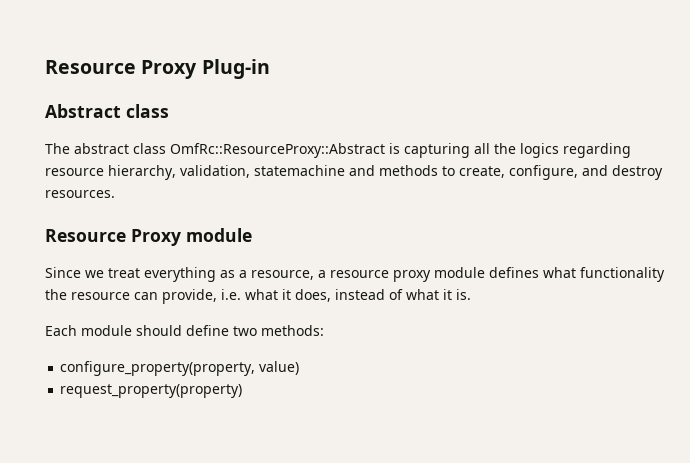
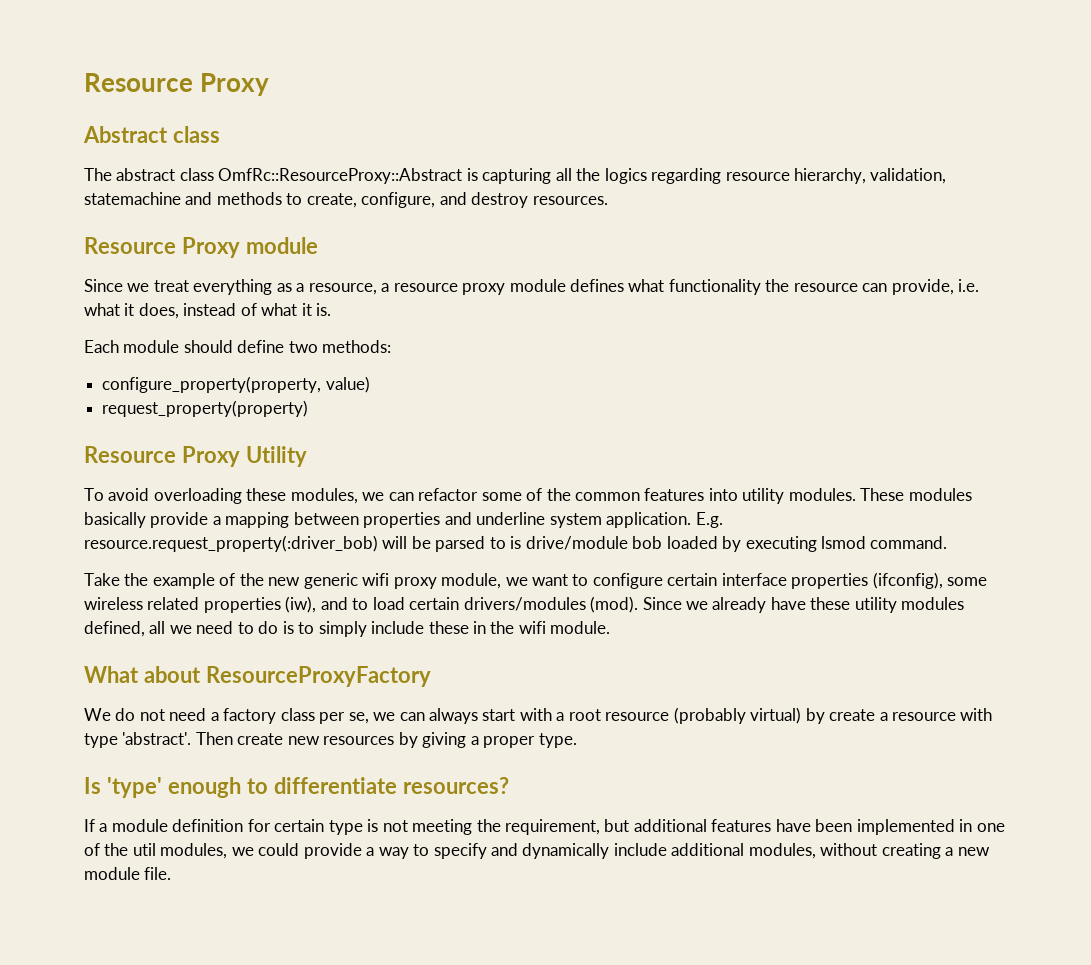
[45,59,270,79] Resource Proxy Plug-in -> [84,73,270,96] Resource Proxy
(243, 391) none -> [84,446,307,467] [84,488,972,504] [84,512,723,528] [84,535,948,552] [84,572,988,589] [84,596,965,613] [84,621,611,637] [84,666,431,687] [84,707,993,724] [84,732,577,748] [84,777,509,798] [84,819,1005,835] [84,843,990,859] [84,867,172,880] // Resource Proxy Utility // To avoid overloading these modules, we can refactor some of the common features into utility modules. These modules basically provide a mapping between properties and underline system application. E.g. resource.request_property(:driver_bob) will be parsed to is drive/module bob loaded by executing lsmod command. // Take the example of the new generic wifi proxy module, we want to configure certain interface properties (ifconfig), some wireless related properties (iw), and to load certain drivers/modules (mod). Since we already have these utility modules defined, all we need to do is to simply include these in the wifi module. // What about ResourceProxyFactory // We do not need a factory class per se, we can always start with a root resource (probably virtual) by create a resource with type 'abstract'. Then create new resources by giving a proper type. // Is 'type' enough to differentiate resources? // If a module definition for certain type is not meeting the requirement, but additional features have been implemented in one of the util modules, we could provide a way to specify and dynamically include additional modules, without creating a new module file.

